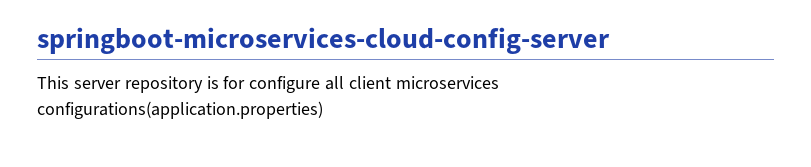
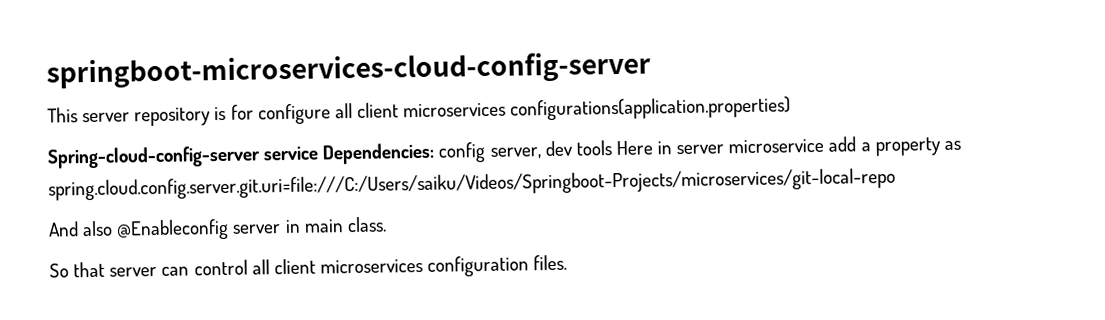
(323, 110) none -> [47,136,961,169] [48,167,896,201] [48,216,387,241] [49,254,568,278] // Spring-cloud-config-server service Dependencies: config server, dev tools Here in server microservice add a property as spring.cloud.config.server.git.uri=file:///C:/Users/saiku/Videos/Springboot-Projects/microservices/git-local-repo // And also @Enableconfig server in main class. // So that server can control all client microservices configuration files.

